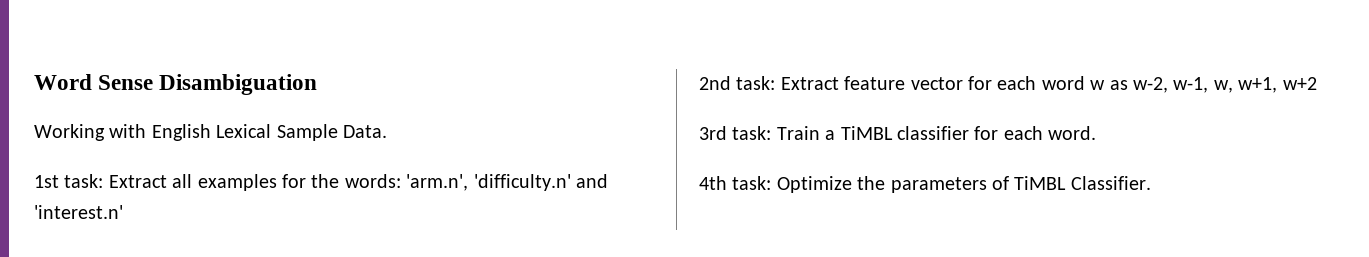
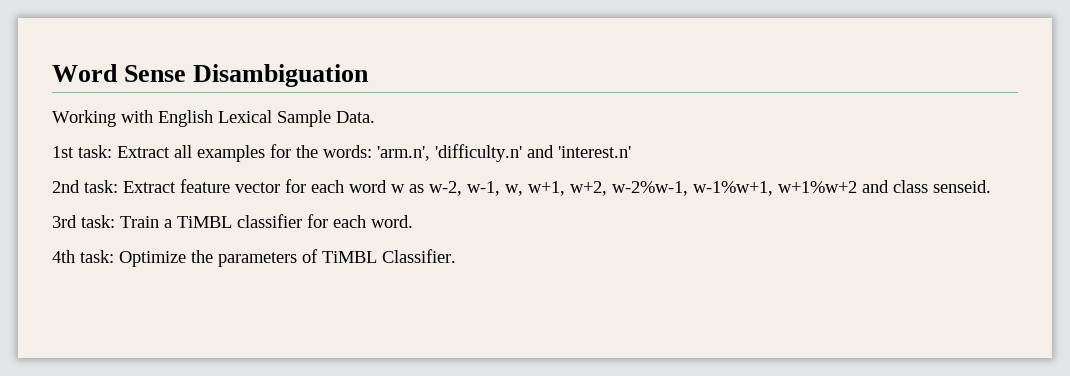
[1282,77,1317,90] w+2 -> [570,180,991,196] w+2, w-2%w-1, w-1%w+1, w+1%w+2 and class senseid.

